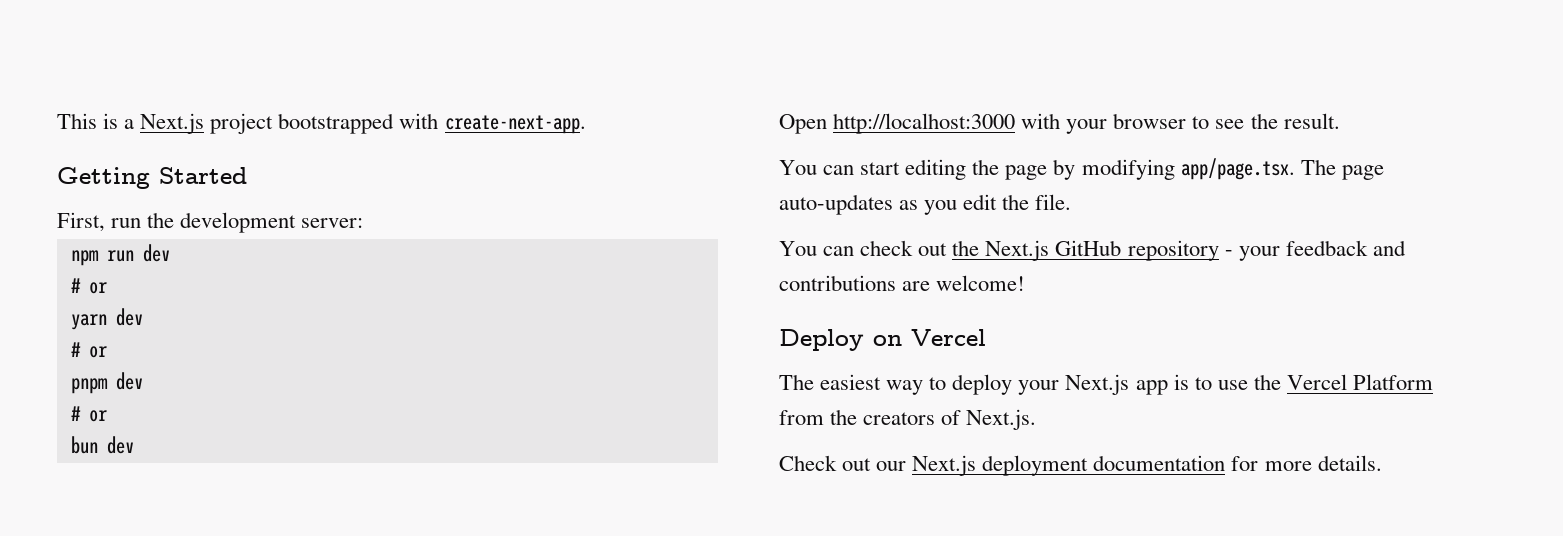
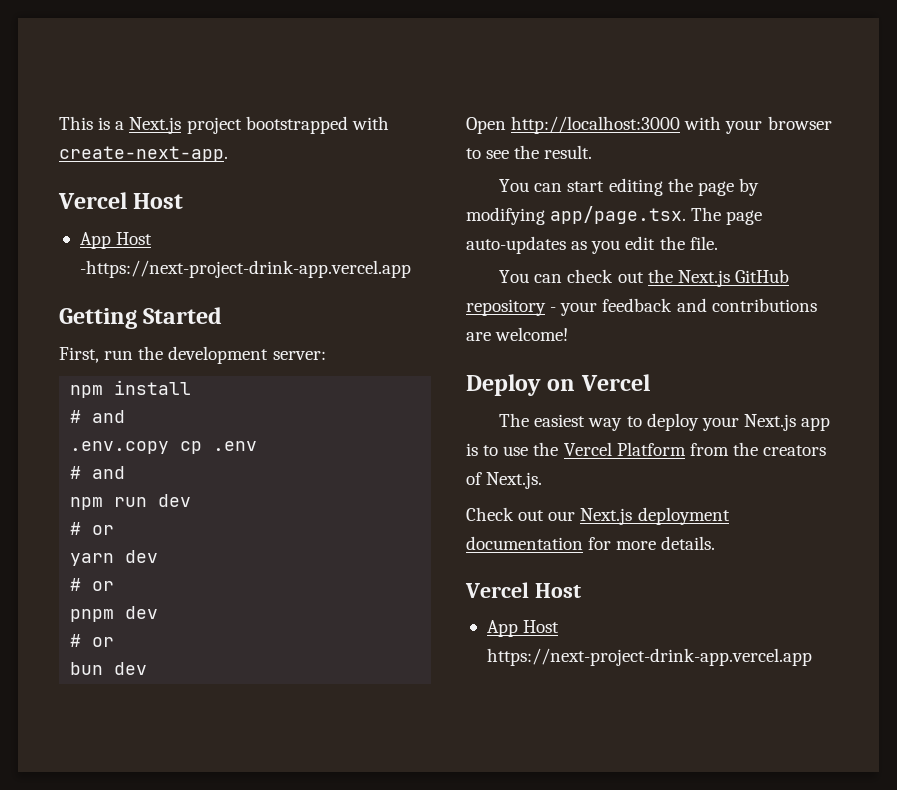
(586, 124) none -> [58,192,184,209] [79,232,153,249] [79,260,411,278] // Vercel Host // App Host -https://next-project-drink-app.vercel.app
(364, 223) none -> [70,380,192,398] [70,410,126,423] [70,441,258,454] [70,466,126,479] // npm install // # and // .env.copy cp .env // # and
(1382, 463) none -> [465,582,581,598] [486,620,560,637] [486,648,812,666] // Vercel Host // App Host https://next-project-drink-app.vercel.app

